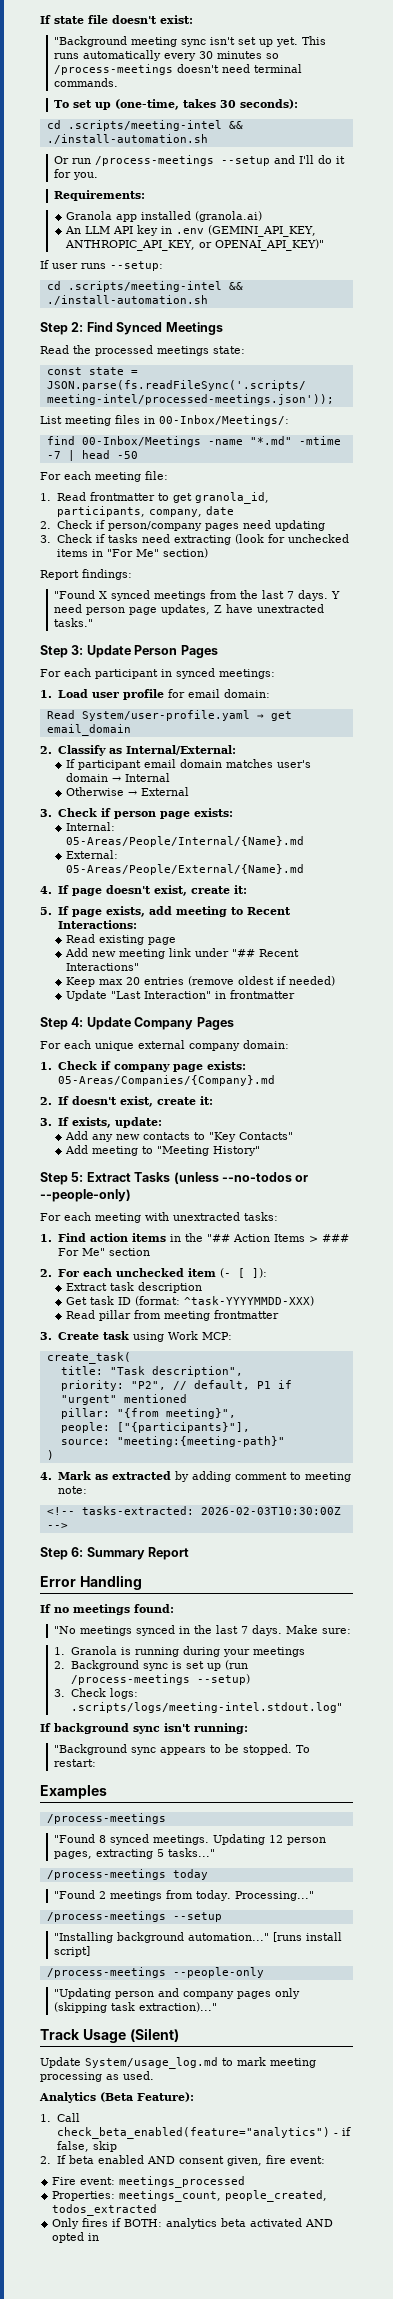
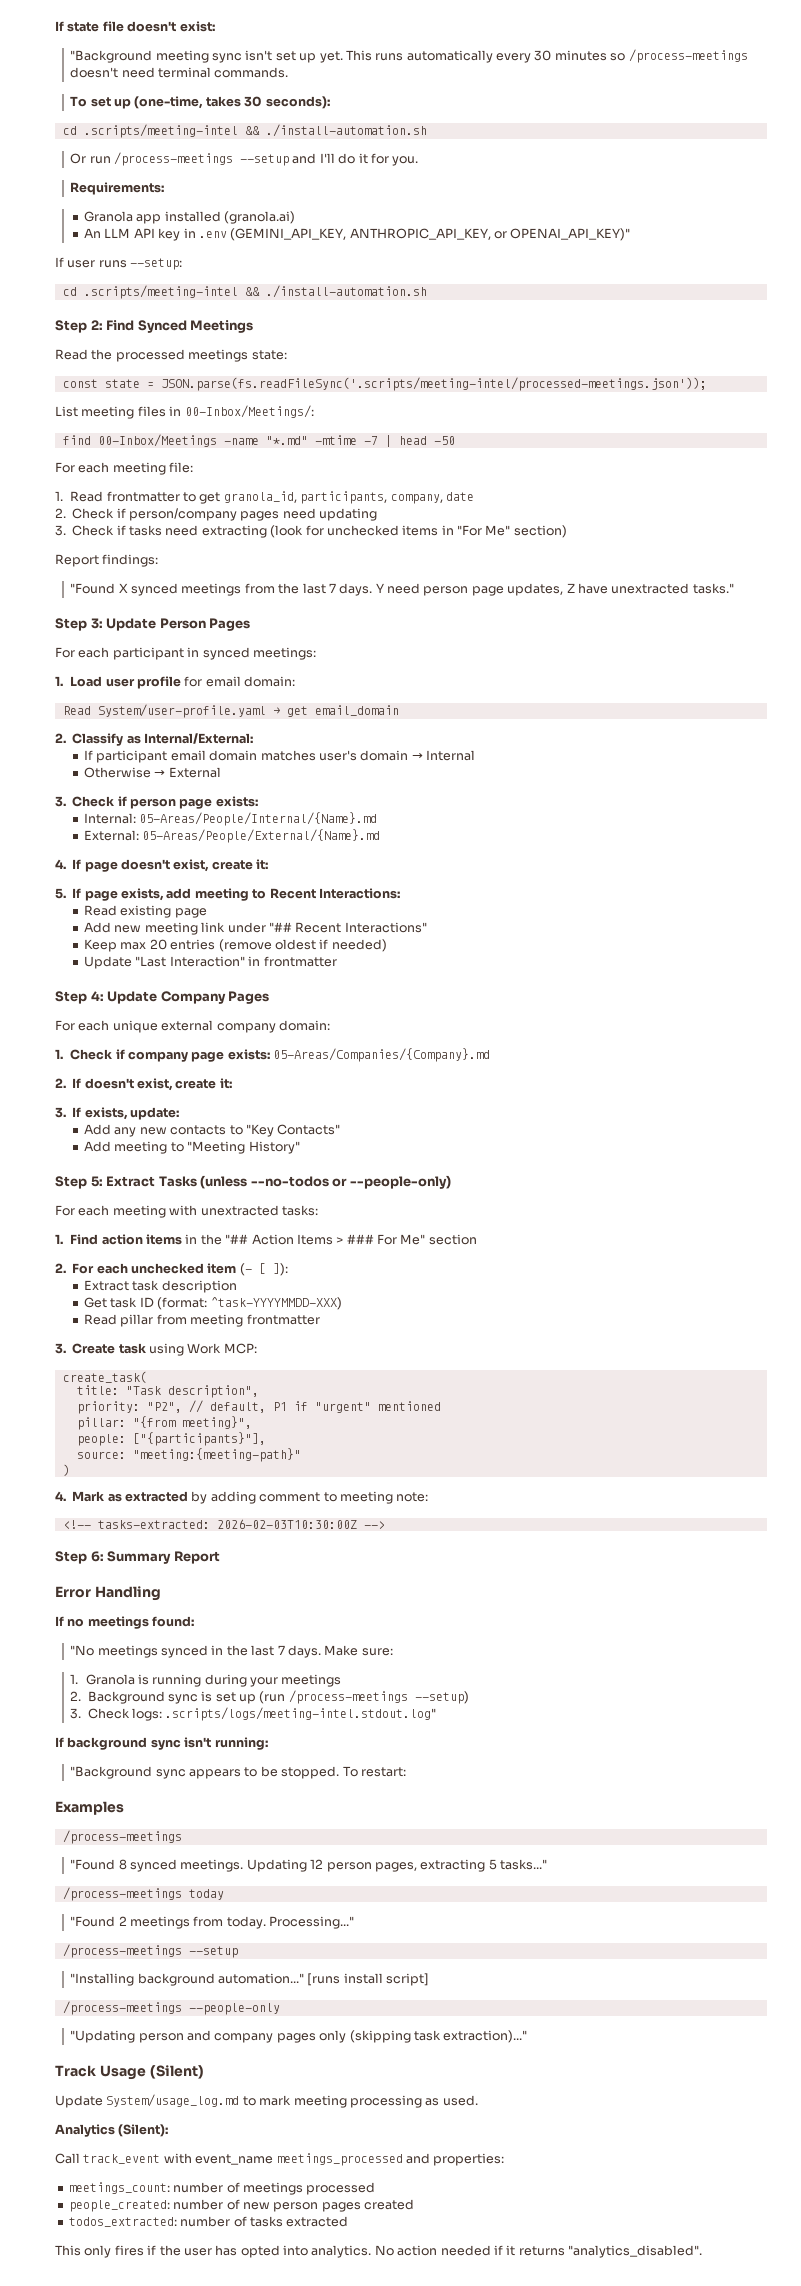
[100,2092,194,2102] [40,2113,80,2122] [56,2127,351,2139] [56,2141,117,2152] [40,2155,325,2166] [52,2176,246,2188] [52,2190,328,2202] [52,2204,158,2216] [52,2218,334,2229] [52,2232,100,2243] (Beta Feature): // 1. Call check_beta_enabled(feature="analytics") - if false, skip // 2. If beta enabled AND consent given, fire event: // Fire event: meetings_processed // Properties: meetings_count, people_created, todos_extracted // Only fires if BOTH: analytics beta activated AND opted in -> [118,2124,169,2137] [55,2153,505,2166] [68,2182,376,2195] [68,2199,414,2212] [68,2216,349,2227] [55,2245,702,2258] (Silent): // Call track_event with event_name meetings_processed and properties: // meetings_count: number of meetings processed // people_created: number of new person pages created // todos_extracted: number of tasks extracted // This only fires if the user has opted into analytics. No action needed if it returns "analytics_disabled".

